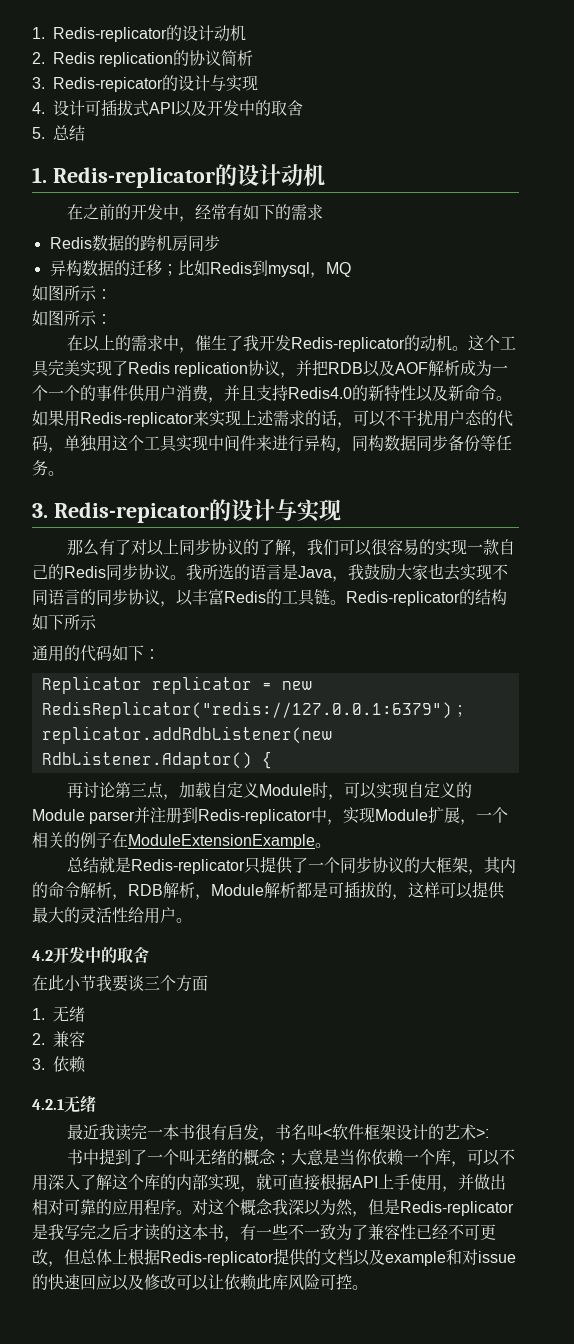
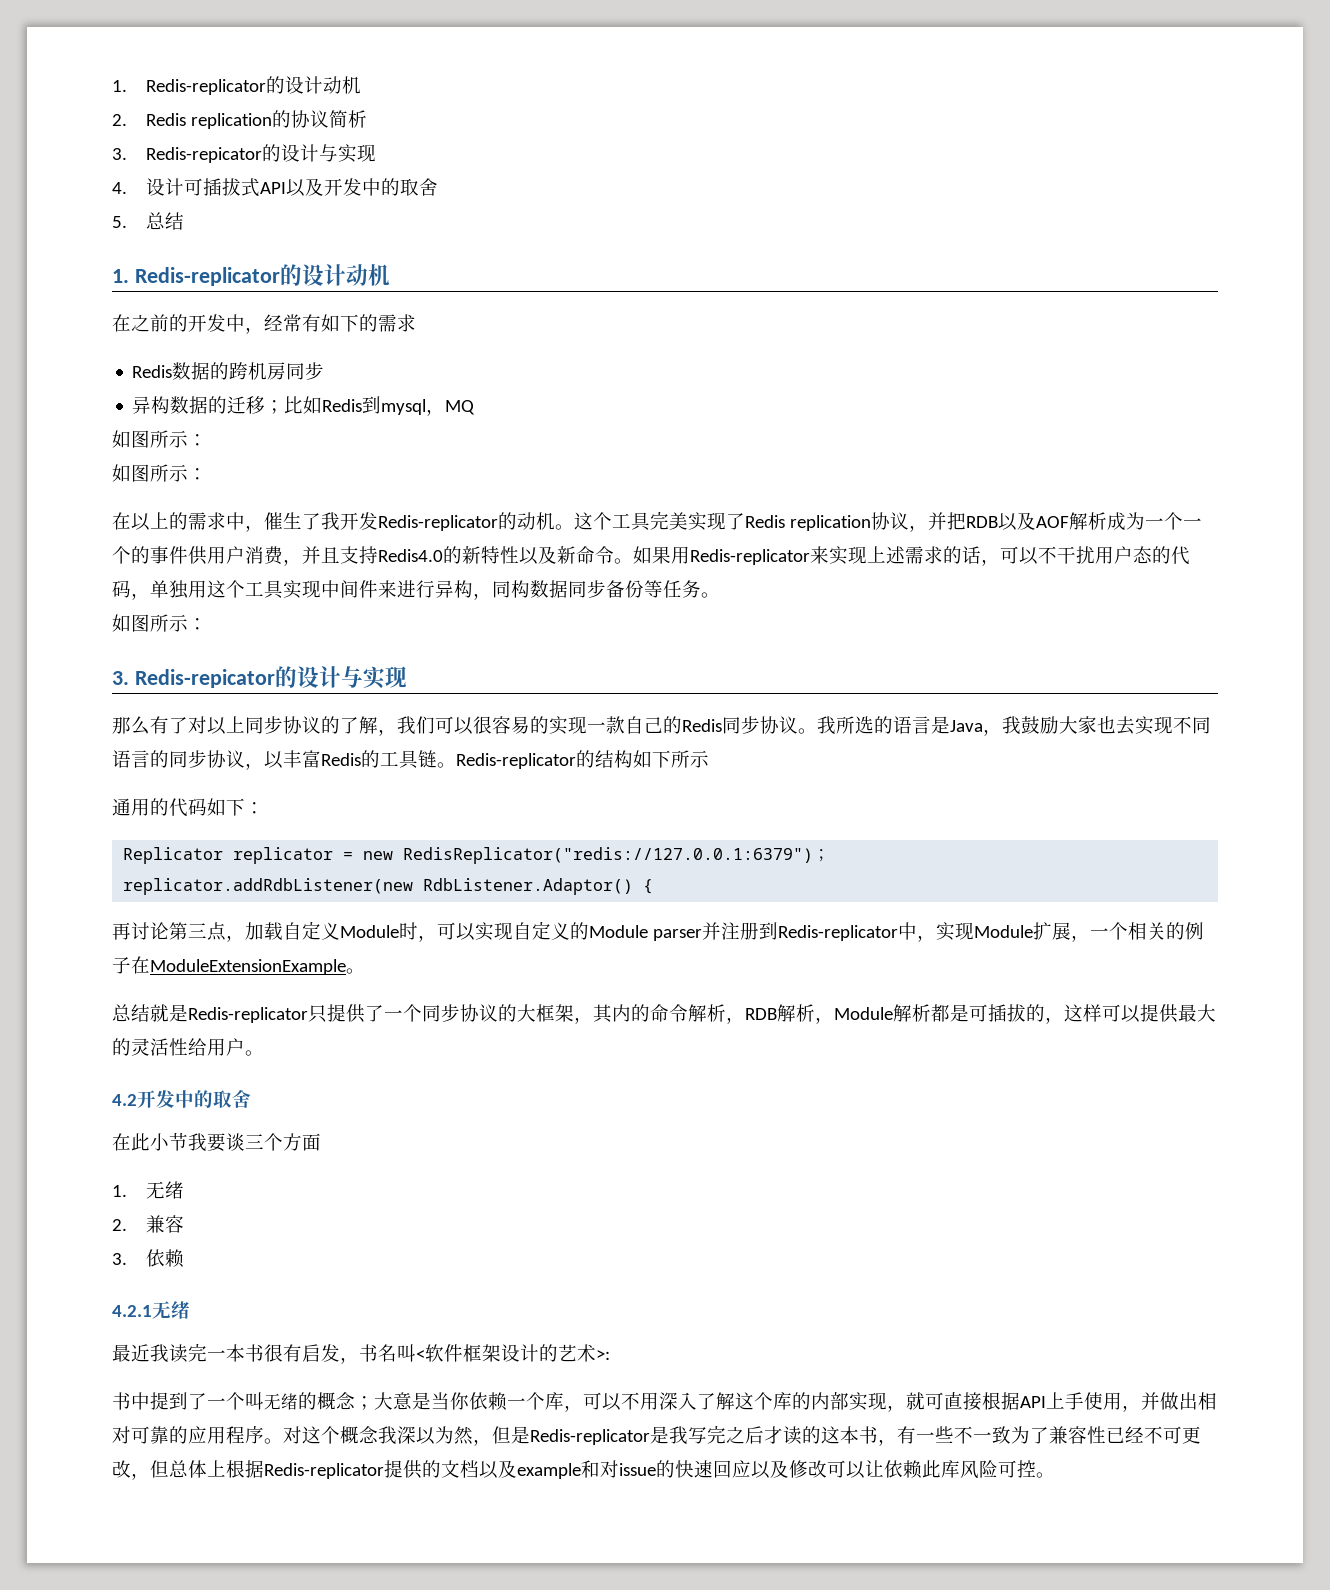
(64, 473) none -> [112,614,207,632] // 如图所示：

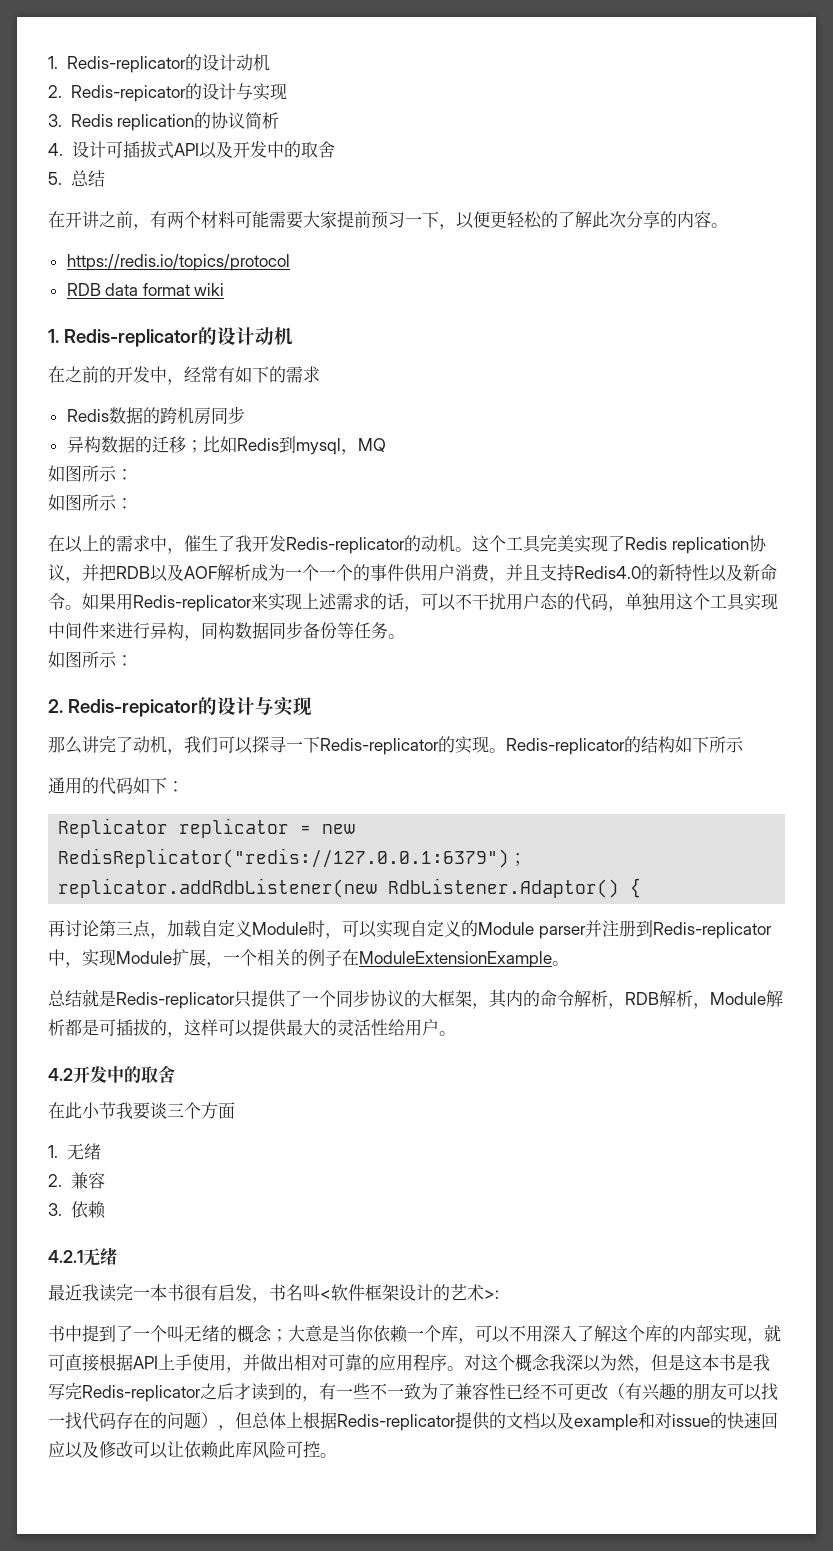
(127, 120) none -> [70,83,287,102] [48,114,62,127] Redis-repicator的设计与实现 // 3.
[112,144,376,163] // 3. Redis-repicator的设计与实现 -> (280, 120) none
(184, 221) none -> [48,211,728,230] [66,254,290,271] [66,283,225,296] // 在开讲之前，有两个材料可能需要大家提前预习一下，以便更轻松的了解此次分享的内容。 // https://redis.io/topics/protocol // RDB data format wiki
[112,671,129,685] 3. -> [48,699,63,713] 2.
[150,716,1211,736] [112,750,437,770] 有了对以上同步协议的了解，我们可以很容易的实现一款自己的Redis同步协议。我所选的语言是Java，我鼓励大家也去实现不同语言的同步协议，以丰富Redis的工具链 -> [82,736,489,755] 讲完了动机，我们可以探寻一下Redis-replicator的实现
[530,1429,650,1445] Redis-replicator -> [685,1354,736,1371] 这本书
(726, 1434) none -> [82,1385,201,1402] Redis-replicator
[802,1426,878,1444] 的这本书 -> [268,1383,302,1400] 到的
(131, 1469) none -> [608,1383,778,1401] [48,1412,218,1430] （有兴趣的朋友可以找一找代码存在的问题）

